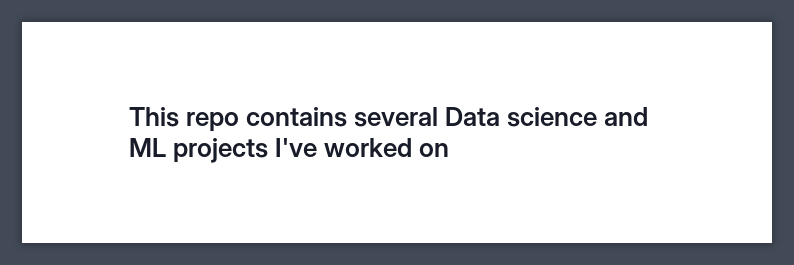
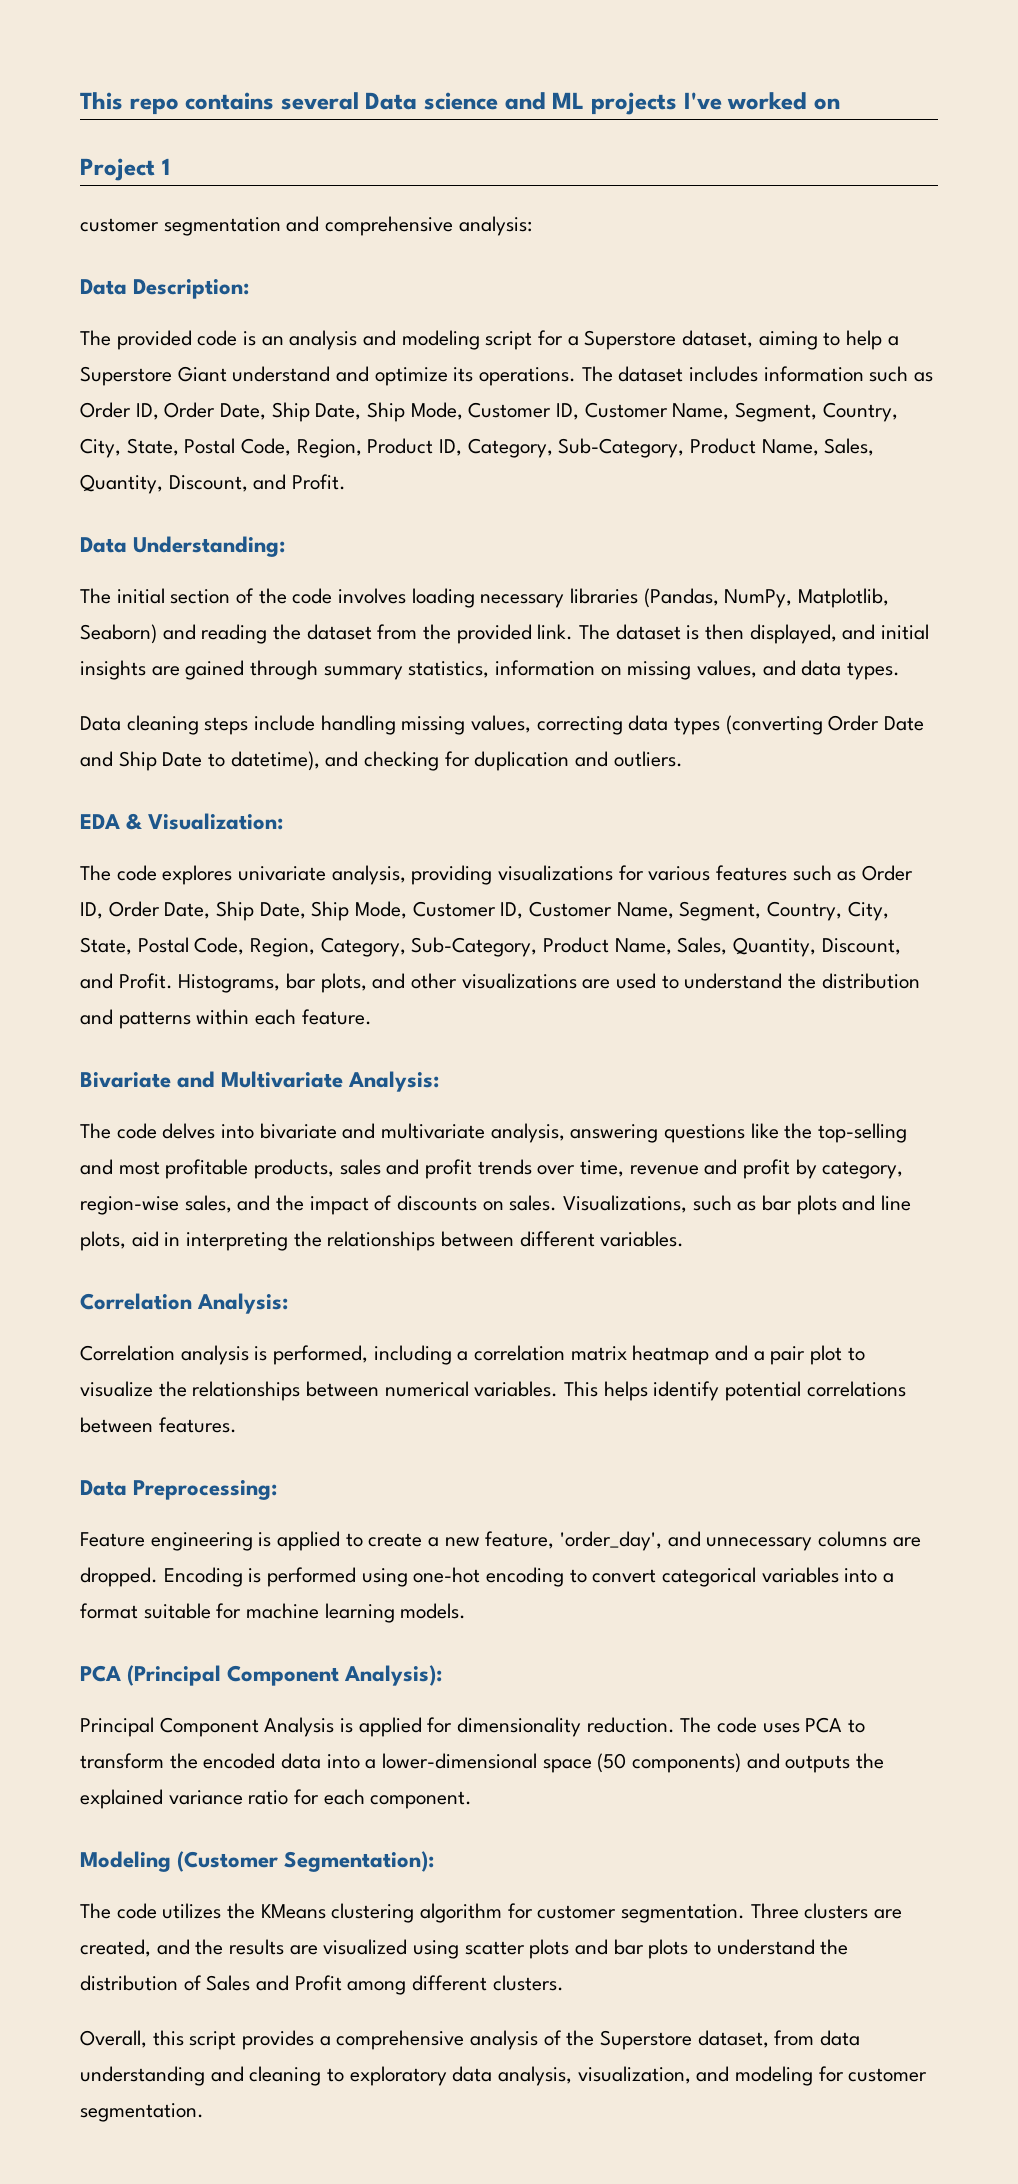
(450, 150) none -> [80,158,170,181] [80,216,532,236] [80,279,250,299] [80,330,899,350] [80,366,934,386] [80,402,898,422] [80,438,875,458] [80,474,347,494] [80,536,286,557] [80,588,890,608] [80,624,930,644] [80,660,901,680] [80,715,925,735] [80,751,683,771] [80,813,284,830] [80,865,914,885] [80,901,889,921] [80,937,901,957] [80,973,920,993] [80,1009,372,1029] [80,1071,440,1092] [80,1123,908,1143] [80,1159,904,1179] [80,1195,912,1215] [80,1231,685,1251] [80,1293,289,1314] [80,1345,865,1365] [80,1381,906,1401] [80,1417,237,1433] [80,1480,278,1500] [80,1531,921,1551] [80,1567,895,1587] [80,1603,467,1623] [80,1665,443,1686] [80,1717,866,1737] [80,1753,885,1773] [80,1789,473,1809] [80,1851,435,1872] [80,1903,903,1923] [80,1939,849,1959] [80,1975,564,1995] [80,2030,861,2050] [80,2066,928,2086] [80,2103,204,2122] // Project 1 // customer segmentation and comprehensive analysis: // Data Description: // The provided code is an analysis and modeling script for a Superstore dataset, aiming to help a Superstore Giant understand and optimize its operations. The dataset includes information such as Order ID, Order Date, Ship Date, Ship Mode, Customer ID, Customer Name, Segment, Country, City, State, Postal Code, Region, Product ID, Category, Sub-Category, Product Name, Sales, Quantity, Discount, and Profit. // Data Understanding: // The initial section of the code involves loading necessary libraries (Pandas, NumPy, Matplotlib, Seaborn) and reading the dataset from the provided link. The dataset is then displayed, and initial insights are gained through summary statistics, information on missing values, and data types. // Data cleaning steps include handling missing values, correcting data types (converting Order Date and Ship Date to datetime), and checking for duplication and outliers. // EDA & Visualization: // The code explores univariate analysis, providing visualizations for various features such as Order ID, Order Date, Ship Date, Ship Mode, Customer ID, Customer Name, Segment, Country, City, State, Postal Code, Region, Category, Sub-Category, Product Name, Sales, Quantity, Discount, and Profit. Histograms, bar plots, and other visualizations are used to understand the distribution and patterns within each feature. // Bivariate and Multivariate Analysis: // The code delves into bivariate and multivariate analysis, answering questions like the top-selling and most profitable products, sales and profit trends over time, revenue and profit by category, region-wise sales, and the impact of discounts on sales. Visualizations, such as bar plots and line plots, aid in interpreting the relationships between different variables. // Correlation Analysis: // Correlation analysis is performed, including a correlation matrix heatmap and a pair plot to visualize the relationships between numerical variables. This helps identify potential correlations between features. // Data Preprocessing: // Feature engineering is applied to create a new feature, 'order_day', and unnecessary columns are dropped. Encoding is performed using one-hot encoding to convert categorical variables into a format suitable for machine learning models. // PCA (Principal Component Analysis): // Principal Component Analysis is applied for dimensionality reduction. The code uses PCA to transform the encoded data into a lower-dimensional space (50 components) and outputs the explained variance ratio for each component. // Modeling (Customer Segmentation): // The code utilizes the KMeans clustering algorithm for customer segmentation. Three clusters are created, and the results are visualized using scatter plots and bar plots to understand the distribution of Sales and Profit among different clusters. // Overall, this script provides a comprehensive analysis of the Superstore dataset, from data understanding and cleaning to exploratory data analysis, visualization, and modeling for customer segmentation.

